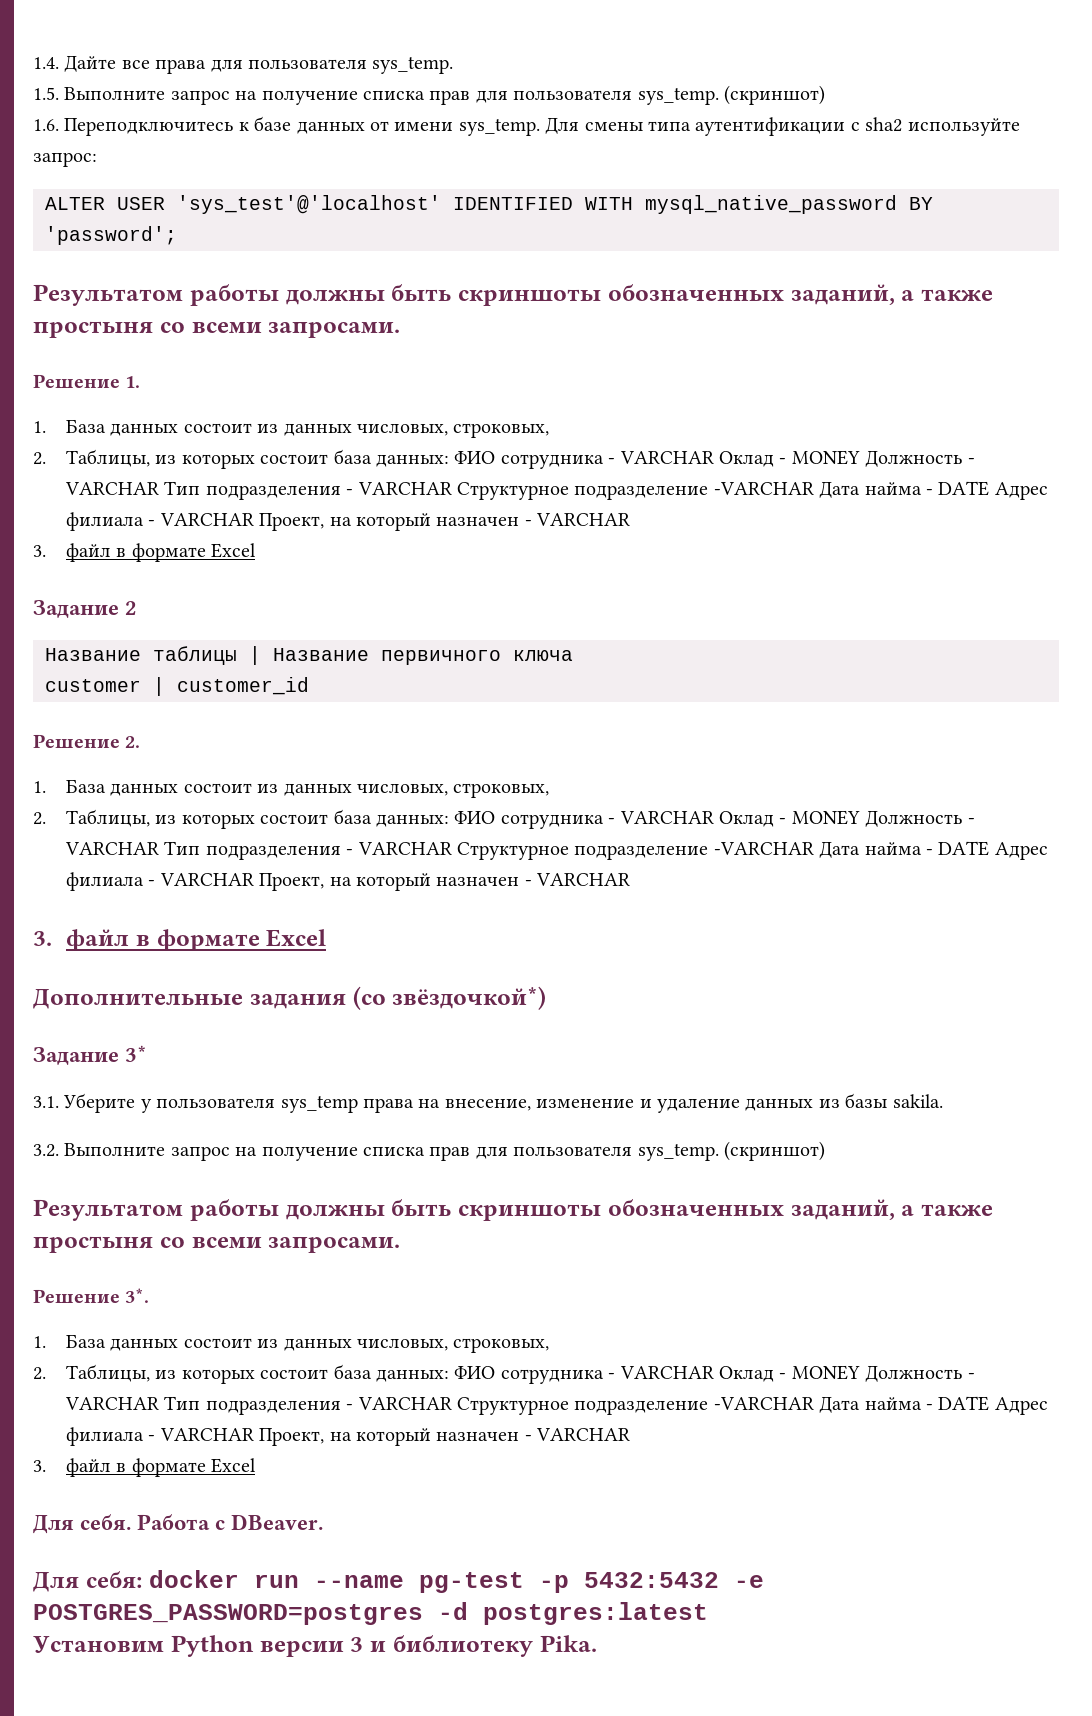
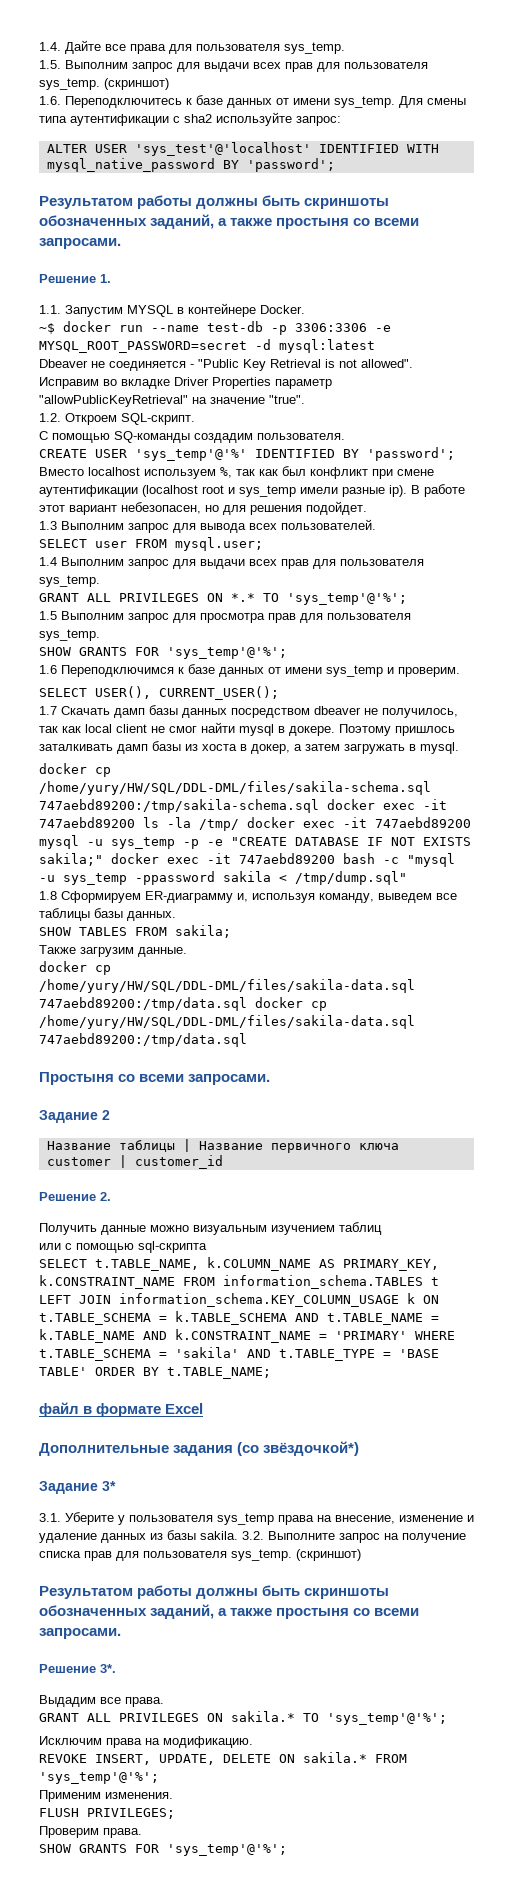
[64,87,425,105] Выполните запрос на получение списка -> [65,60,281,72] Выполним запрос для выдачи всех
[33,419,550,438] [33,449,975,469] [65,481,1048,500] [66,512,631,531] [33,543,257,562] 1. База данных состоит из данных числовых, строковых, // 2. Таблицы, из которых состоит база данных: ФИО сотрудника - VARCHAR Оклад - MONEY Должность - VARCHAR Тип подразделения - VARCHAR Структурное подразделение -VARCHAR Дата найма - DATE Адрес филиала - VARCHAR Проект, на который назначен - VARCHAR // 3. файл в формате Excel -> [39,303,305,317] [39,321,391,335] [39,339,375,353] [39,359,413,371] [39,377,332,389] [39,395,305,407] [39,413,195,425] [39,431,345,443] [39,447,455,461] [39,466,434,479] [39,484,465,497] [39,501,367,515] [39,519,376,533] [39,537,263,551] [39,557,424,569] [39,575,100,587] [39,593,407,605] [39,611,411,623] [39,629,100,641] [39,647,287,659] [39,664,460,677] [39,686,279,700] [39,705,458,718] [39,722,455,736] [39,741,459,754] [39,763,111,777] [39,781,431,795] [39,799,447,813] [39,817,471,831] [39,835,471,849] [39,853,455,867] [39,871,407,885] [39,891,457,903] [39,908,176,921] [39,925,231,938] [39,945,187,957] [39,961,111,975] [39,979,415,993] [39,997,327,1011] [39,1015,415,1029] [39,1033,247,1047] [39,1072,271,1085] 1.1. Запустим MYSQL в контейнере Docker. // ~$ docker run --name test-db -p 3306:3306 -e MYSQL_ROOT_PASSWORD=secret -d mysql:latest // Dbeaver не соединяется - "Public Key Retrieval is not allowed". Исправим во вкладке Driver Properties параметр "allowPublicKeyRetrieval" на значение "true". // 1.2. Откроем SQL-скрипт. // С помощью SQ-команды создадим пользователя. // CREATE USER 'sys_temp'@'%' IDENTIFIED BY 'password'; Вместо localhost используем %, так как был конфликт при смене аутентификации (localhost root и sys_temp имели разные ip). В работе этот вариант небезопасен, но для решения подойдет. // 1.3 Выполним запрос для вывода всех пользователей. // SELECT user FROM mysql.user; // 1.4 Выполним запрос для выдачи всех прав для пользователя sys_temp. // GRANT ALL PRIVILEGES ON *.* TO 'sys_temp'@'%'; // 1.5 Выполним запрос для просмотра прав для пользователя sys_temp. // SHOW GRANTS FOR 'sys_temp'@'%'; // 1.6 Переподключимся к базе данных от имени sys_temp и проверим. // SELECT USER(), CURRENT_USER(); // 1.7 Скачать дамп базы данных посредством dbeaver не получилось, так как local client не cмог найти mysql в докере. Поэтому пришлось заталкивать дамп базы из хоста в докер, а затем загружать в mysql. // docker cp /home/yury/HW/SQL/DDL-DML/files/sakila-schema.sql 747aebd89200:/tmp/sakila-schema.sql docker exec -it 747aebd89200 ls -la /tmp/ docker exec -it 747aebd89200 mysql -u sys_temp -p -e "CREATE DATABASE IF NOT EXISTS sakila;" docker exec -it 747aebd89200 bash -c "mysql -u sys_temp -ppassword sakila < /tmp/dump.sql" // 1.8 Сформируем ER-диаграмму и, используя команду, выведем все таблицы базы данных. // SHOW TABLES FROM sakila; // Также загрузим данные. // docker cp /home/yury/HW/SQL/DDL-DML/files/sakila-data.sql 747aebd89200:/tmp/data.sql docker cp /home/yury/HW/SQL/DDL-DML/files/sakila-data.sql 747aebd89200:/tmp/data.sql // Простыня со всеми запросами.
[33,779,550,798] [33,809,975,829] [65,841,1048,860] [66,872,631,891] [33,931,52,946] 1. База данных состоит из данных числовых, строковых, // 2. Таблицы, из которых состоит база данных: ФИО сотрудника - VARCHAR Оклад - MONEY Должность - VARCHAR Тип подразделения - VARCHAR Структурное подразделение -VARCHAR Дата найма - DATE Адрес филиала - VARCHAR Проект, на который назначен - VARCHAR // 3. -> [39,1222,382,1235] [39,1241,207,1253] [39,1257,439,1271] [39,1275,439,1289] [39,1293,439,1307] [39,1311,439,1325] [39,1329,455,1343] [39,1347,439,1361] [39,1367,271,1379] Получить данные можно визуальным изучением таблиц // или с помощью sql-скрипта // SELECT t.TABLE_NAME, k.COLUMN_NAME AS PRIMARY_KEY, k.CONSTRAINT_NAME FROM information_schema.TABLES t LEFT JOIN information_schema.KEY_COLUMN_USAGE k ON t.TABLE_SCHEMA = k.TABLE_SCHEMA AND t.TABLE_NAME = k.TABLE_NAME AND k.CONSTRAINT_NAME = 'PRIMARY' WHERE t.TABLE_SCHEMA = 'sakila' AND t.TABLE_TYPE = 'BASE TABLE' ORDER BY t.TABLE_NAME; //
(943, 1101) // -> (238, 1535) none
[33,1334,550,1353] [33,1364,975,1384] [65,1396,1048,1415] [66,1427,631,1446] [33,1458,257,1477] [33,1514,324,1534] [33,1570,764,1593] [33,1602,708,1625] [33,1635,597,1657] 1. База данных состоит из данных числовых, строковых, // 2. Таблицы, из которых состоит база данных: ФИО сотрудника - VARCHAR Оклад - MONEY Должность - VARCHAR Тип подразделения - VARCHAR Структурное подразделение -VARCHAR Дата найма - DATE Адрес филиала - VARCHAR Проект, на который назначен - VARCHAR // 3. файл в формате Excel // Для себя. Работа с DBeaver. // Для себя: docker run --name pg-test -p 5432:5432 -e POSTGRES_PASSWORD=postgres -d postgres:latest // Установим Python версии 3 и библиотеку Pika. -> [39,1695,164,1707] [39,1711,447,1725] [39,1736,253,1748] [39,1752,407,1765] [39,1772,159,1784] [39,1790,173,1802] [39,1808,175,1819] [39,1826,142,1838] [39,1844,287,1856] Выдадим все права. // GRANT ALL PRIVILEGES ON sakila.* TO 'sys_temp'@'%'; // Исключим права на модификацию. // REVOKE INSERT, UPDATE, DELETE ON sakila.* FROM 'sys_temp'@'%'; // Применим изменения. // FLUSH PRIVILEGES; // Проверим права. // SHOW GRANTS FOR 'sys_temp'@'%';

